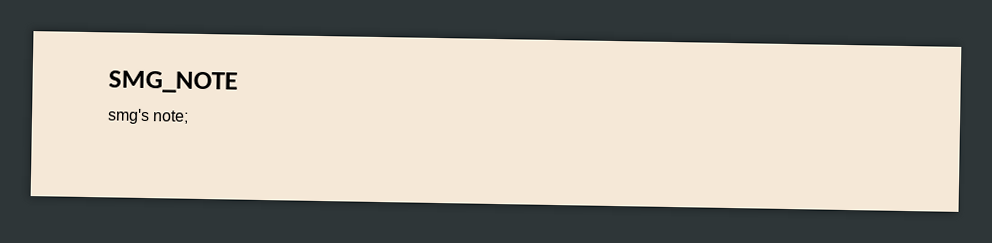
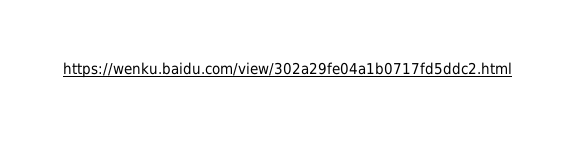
[108,70,238,94] [107,108,190,125] SMG_NOTE // smg's note; -> [63,62,512,78] https://wenku.baidu.com/view/302a29fe04a1b0717fd5ddc2.html

